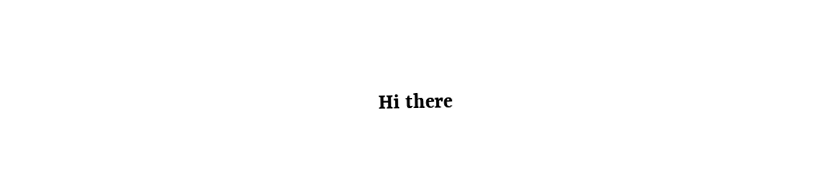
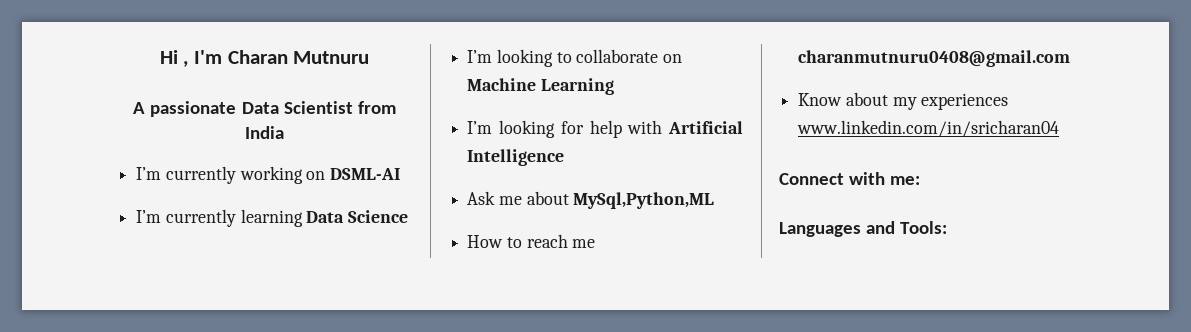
[404,92,453,109] there -> [183,50,370,67] [133,101,396,117] [245,126,284,139] [136,166,401,184] [136,209,409,227] [467,49,683,67] [467,78,614,95] [467,120,743,138] [467,149,565,166] [467,191,715,209] [467,234,596,248] [798,50,1071,67] [798,92,1009,110] [797,120,1060,137] [779,172,921,185] [779,221,948,237] , I'm Charan Mutnuru // A passionate Data Scientist from India // I’m currently working on DSML-AI // I’m currently learning Data Science // I’m looking to collaborate on Machine Learning // I’m looking for help with Artificial Intelligence // Ask me about MySql,Python,ML // How to reach me charanmutnuru0408@gmail.com // Know about my experiences www.linkedin.com/in/sricharan04 // Connect with me: // Languages and Tools:

